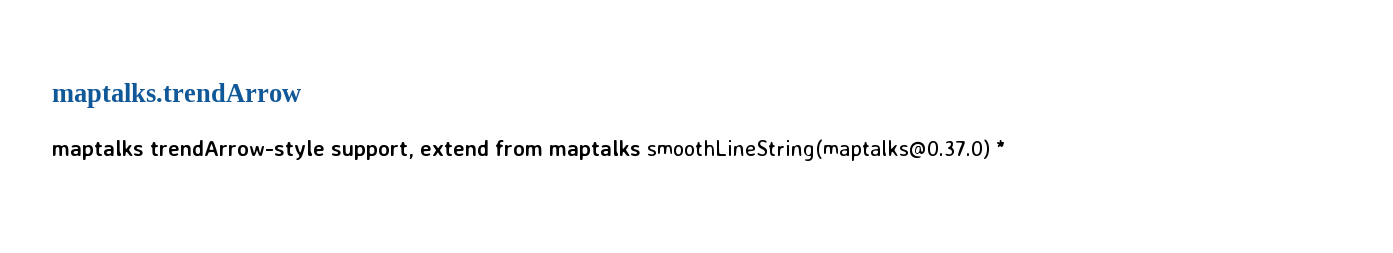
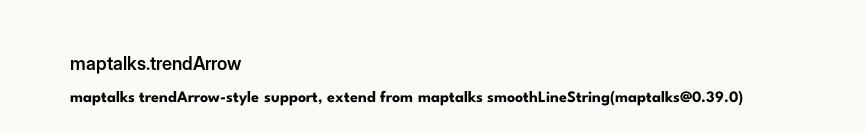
[647,139,1006,161] smoothLineString(maptalks@0.37.0) * -> [486,90,743,106] smoothLineString(maptalks@0.39.0)

